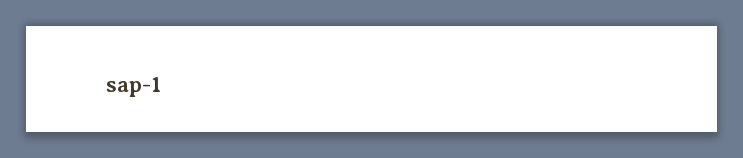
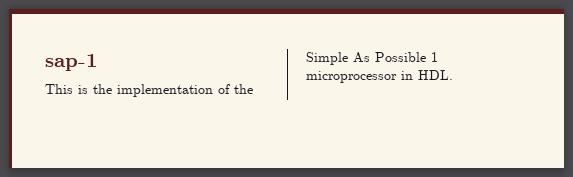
(161, 87) none -> [45,84,253,97] [306,52,438,65] [306,70,453,83] // This is the implementation of the Simple As Possible 1 microprocessor in HDL.

